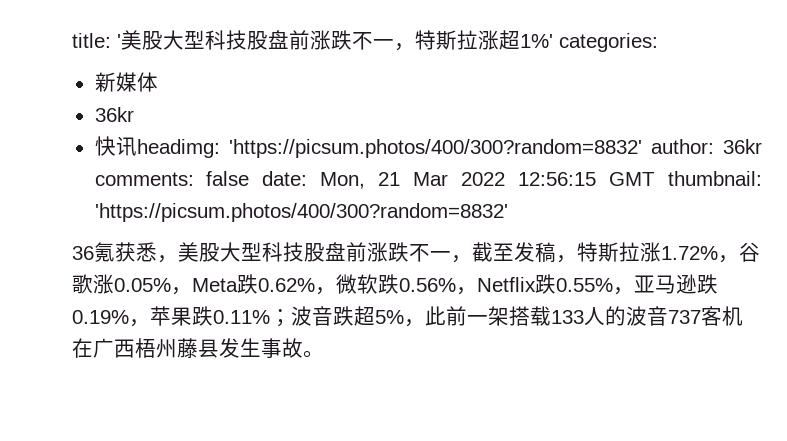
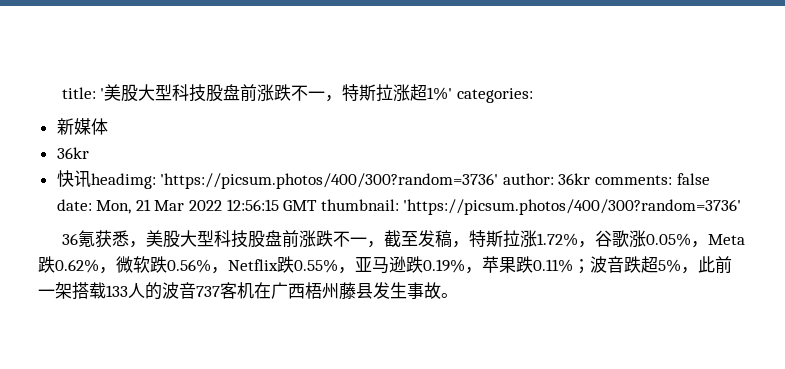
[228,139,642,158] 'https://picsum.photos/400/300?random=8832' -> [160,173,499,189] 'https://picsum.photos/400/300?random=3736'
[94,203,508,222] 'https://picsum.photos/400/300?random=8832' -> [403,199,742,215] 'https://picsum.photos/400/300?random=3736'

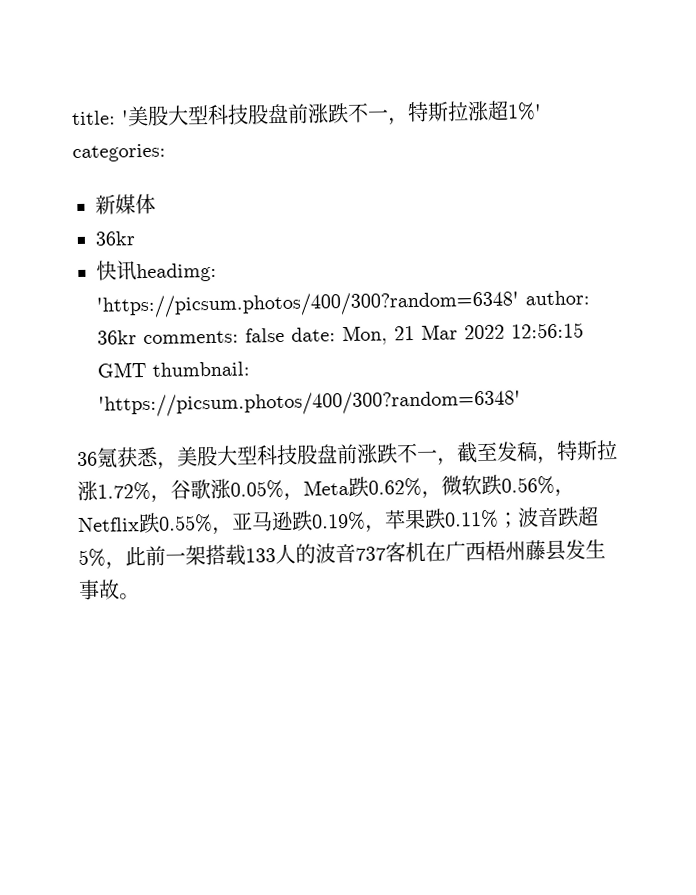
[160,173,499,189] 'https://picsum.photos/400/300?random=3736' -> [96,290,520,319] 'https://picsum.photos/400/300?random=6348'
[403,199,742,215] 'https://picsum.photos/400/300?random=3736' -> [98,389,521,418] 'https://picsum.photos/400/300?random=6348'

